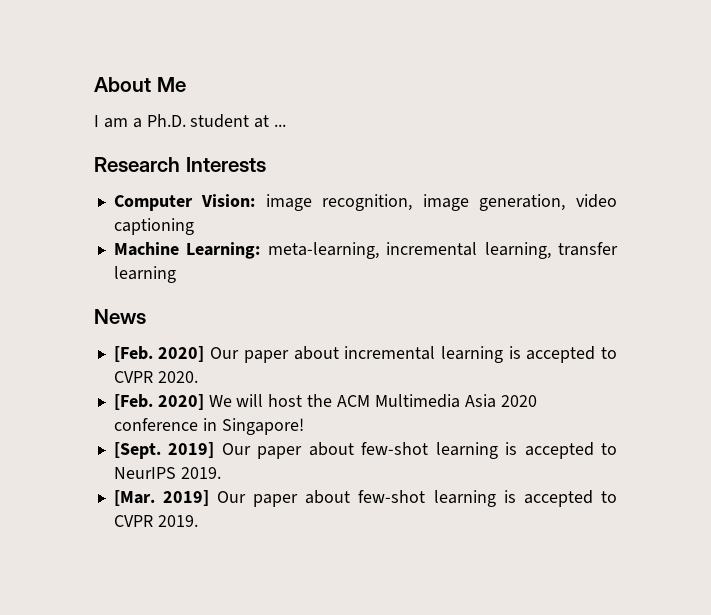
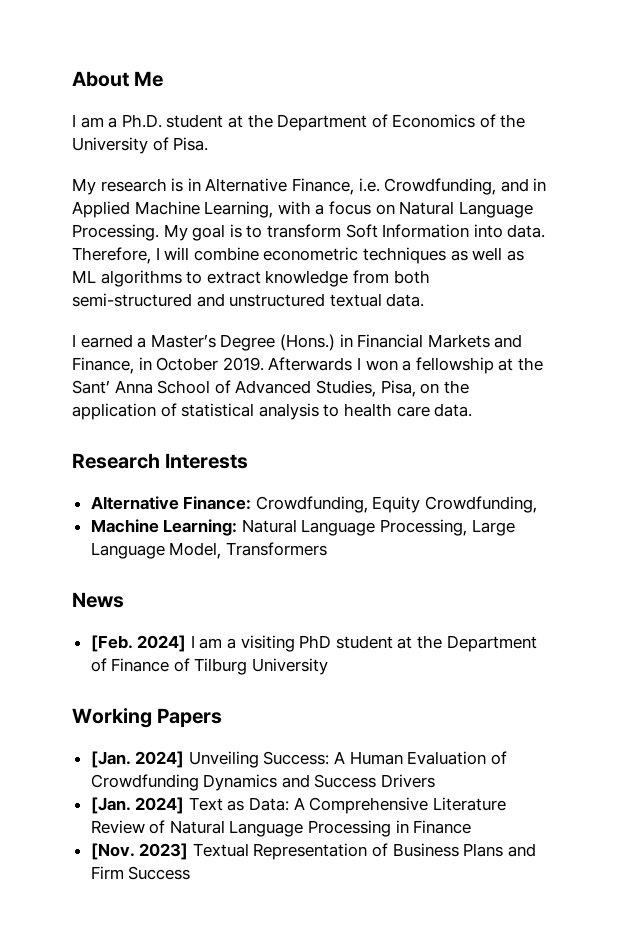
[274,124,287,127] [94,157,266,172] [113,194,617,211] [113,218,194,235] [113,242,618,259] [113,266,176,283] [94,309,146,324] [113,346,617,363] [113,371,198,383] [113,394,537,410] [113,418,304,435] [113,442,617,459] [113,467,221,479] [113,490,617,507] [113,515,198,527] ... // Research Interests // Computer Vision: image recognition, image generation, video captioning // Machine Learning: meta-learning, incremental learning, transfer learning // News // [Feb. 2020] Our paper about incremental learning is accepted to CVPR 2020. // [Feb. 2020] We will host the ACM Multimedia Asia 2020 conference in Singapore! // [Sept. 2019] Our paper about few-shot learning is accepted to NeurIPS 2019. // [Mar. 2019] Our paper about few-shot learning is accepted to CVPR 2019. -> [247,114,526,131] [72,137,209,154] [72,178,547,195] [72,201,533,218] [72,224,546,241] [72,247,524,264] [72,270,430,287] [72,293,425,307] [72,334,523,351] [72,357,543,374] [72,380,469,397] [72,403,473,420] [72,453,249,469] [90,496,538,513] [90,519,515,536] [90,542,327,559] [72,592,124,608] [90,635,537,652] [90,658,329,675] [72,708,223,728] [90,751,507,768] [90,774,436,791] [90,797,506,814] [90,820,472,837] [90,843,536,860] [90,866,191,880] the Department of Economics of the University of Pisa. // My research is in Alternative Finance, i.e. Crowdfunding, and in Applied Machine Learning, with a focus on Natural Language Processing. My goal is to transform Soft Information into data. Therefore, I will combine econometric techniques as well as ML algorithms to extract knowledge from both semi-structured and unstructured textual data. // I earned a Master’s Degree (Hons.) in Financial Markets and Finance, in October 2019. Afterwards I won a fellowship at the Sant’ Anna School of Advanced Studies, Pisa, on the application of statistical analysis to health care data. // Research Interests // Alternative Finance: Crowdfunding, Equity Crowdfunding, // Machine Learning: Natural Language Processing, Large Language Model, Transformers // News // [Feb. 2024] I am a visiting PhD student at the Department of Finance of Tilburg University // Working Papers // [Jan. 2024] Unveiling Success: A Human Evaluation of Crowdfunding Dynamics and Success Drivers // [Jan. 2024] Text as Data: A Comprehensive Literature Review of Natural Language Processing in Finance // [Nov. 2023] Textual Representation of Business Plans and Firm Success

